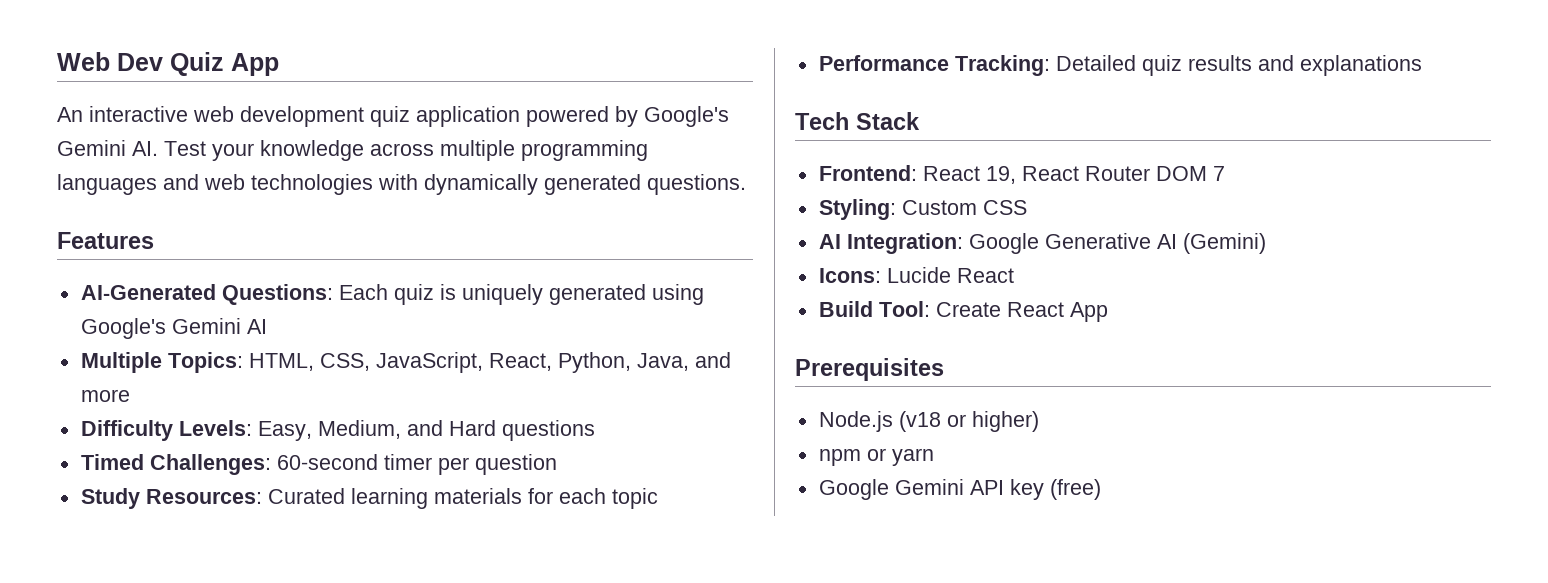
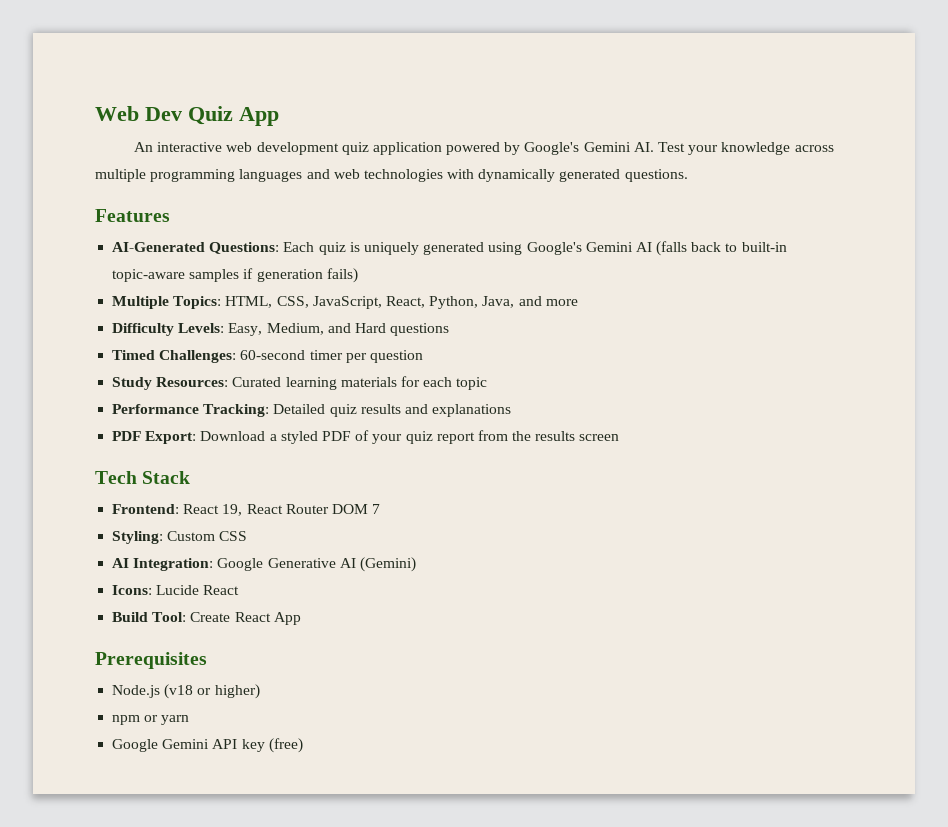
(267, 326) none -> [656,241,787,256] [112,268,358,283] (falls back to built-in topic‑aware samples if generation fails)
(1422, 65) none -> [112,430,620,444] // PDF Export: Download a styled PDF of your quiz report from the results screen

